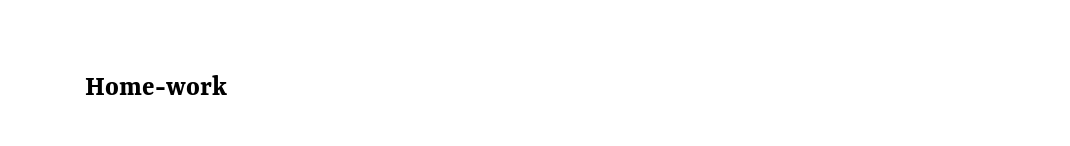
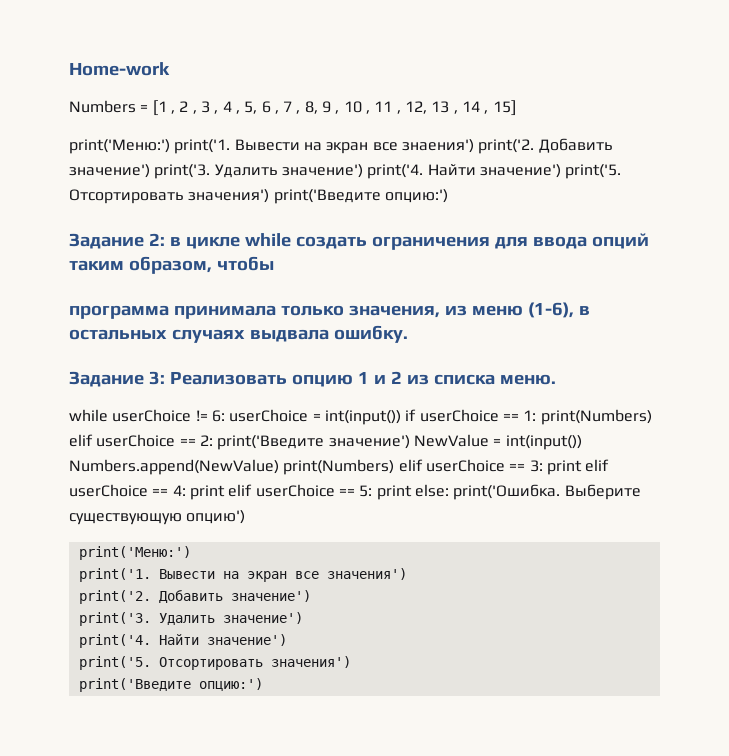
(227, 85) none -> [69,100,516,116] [69,138,613,154] [69,164,622,179] [69,189,448,204] [69,233,649,250] [69,256,274,274] [69,302,590,319] [69,325,408,343] [69,371,556,387] [69,409,652,425] [69,434,582,450] [69,459,610,475] [69,484,641,500] [69,510,246,525] [78,546,191,560] [78,568,407,582] [78,590,311,604] [78,612,303,626] [78,634,287,648] [78,656,351,670] [78,678,263,692] // Numbers = [1 , 2 , 3 , 4 , 5, 6 , 7 , 8, 9 , 10 , 11 , 12, 13 , 14 , 15] // print('Меню:') print('1. Вывести на экран все знаения') print('2. Добавить значение') print('3. Удалить значение') print('4. Найти значение') print('5. Отсортировать значения') print('Введите опцию:') // Задание 2: в цикле while создать ограничения для ввода опций таким образом, чтобы // программа принимала только значения, из меню (1-6), в остальных случаях выдвала ошибку. // Задание 3: Реализовать опцию 1 и 2 из списка меню. // while userChoice != 6: userChoice = int(input()) if userChoice == 1: print(Numbers) elif userChoice == 2: print('Введите значение') NewValue = int(input()) Numbers.append(NewValue) print(Numbers) elif userChoice == 3: print elif userChoice == 4: print elif userChoice == 5: print else: print('Ошибка. Выберите существующую опцию') // print('Меню:') // print('1. Вывести на экран все значения') // print('2. Добавить значение') // print('3. Удалить значение') // print('4. Найти значение') // print('5. Отсортировать значения') // print('Введите опцию:')

